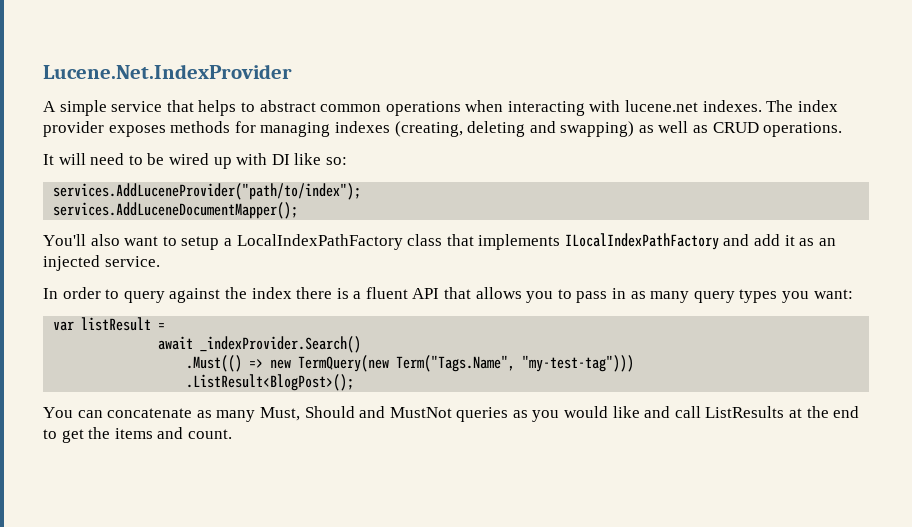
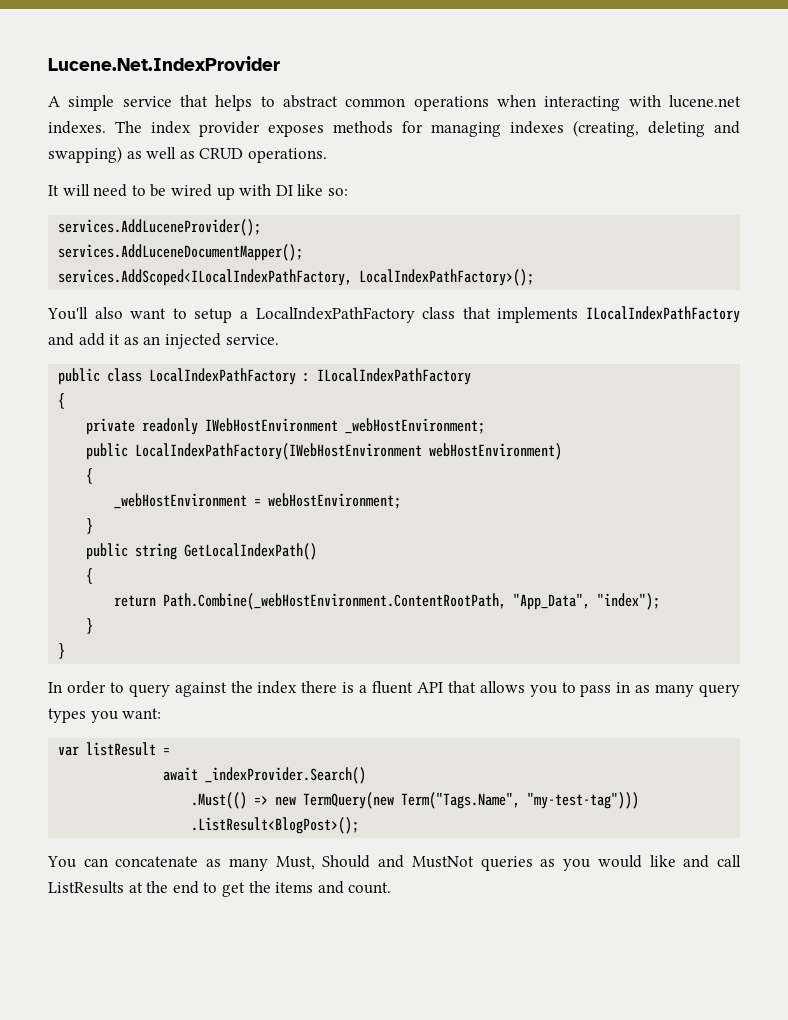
[53,183,362,200] services.AddLuceneProvider("path/to/index"); -> [58,219,262,236] services.AddLuceneProvider();
(299, 210) none -> [58,269,535,286] // services.AddScoped<ILocalIndexPathFactory, LocalIndexPathFactory>();
(160, 261) none -> [58,368,472,385] [58,393,66,409] [86,418,486,435] [86,443,563,460] [86,468,94,484] [114,493,402,509] [86,518,94,534] [86,543,318,560] [86,568,94,584] [114,593,661,610] [86,618,94,634] [58,643,66,659] // public class LocalIndexPathFactory : ILocalIndexPathFactory // { // private readonly IWebHostEnvironment _webHostEnvironment; // public LocalIndexPathFactory(IWebHostEnvironment webHostEnvironment) // { // _webHostEnvironment = webHostEnvironment; // } // public string GetLocalIndexPath() // { // return Path.Combine(_webHostEnvironment.ContentRootPath, "App_Data", "index"); // } // }

